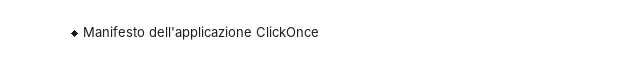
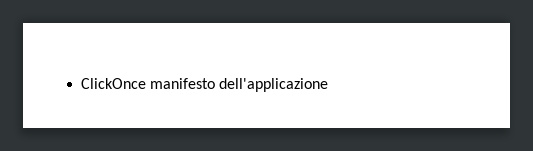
[83,26,320,40] Manifesto dell'applicazione ClickOnce -> [81,78,329,92] ClickOnce manifesto dell'applicazione

